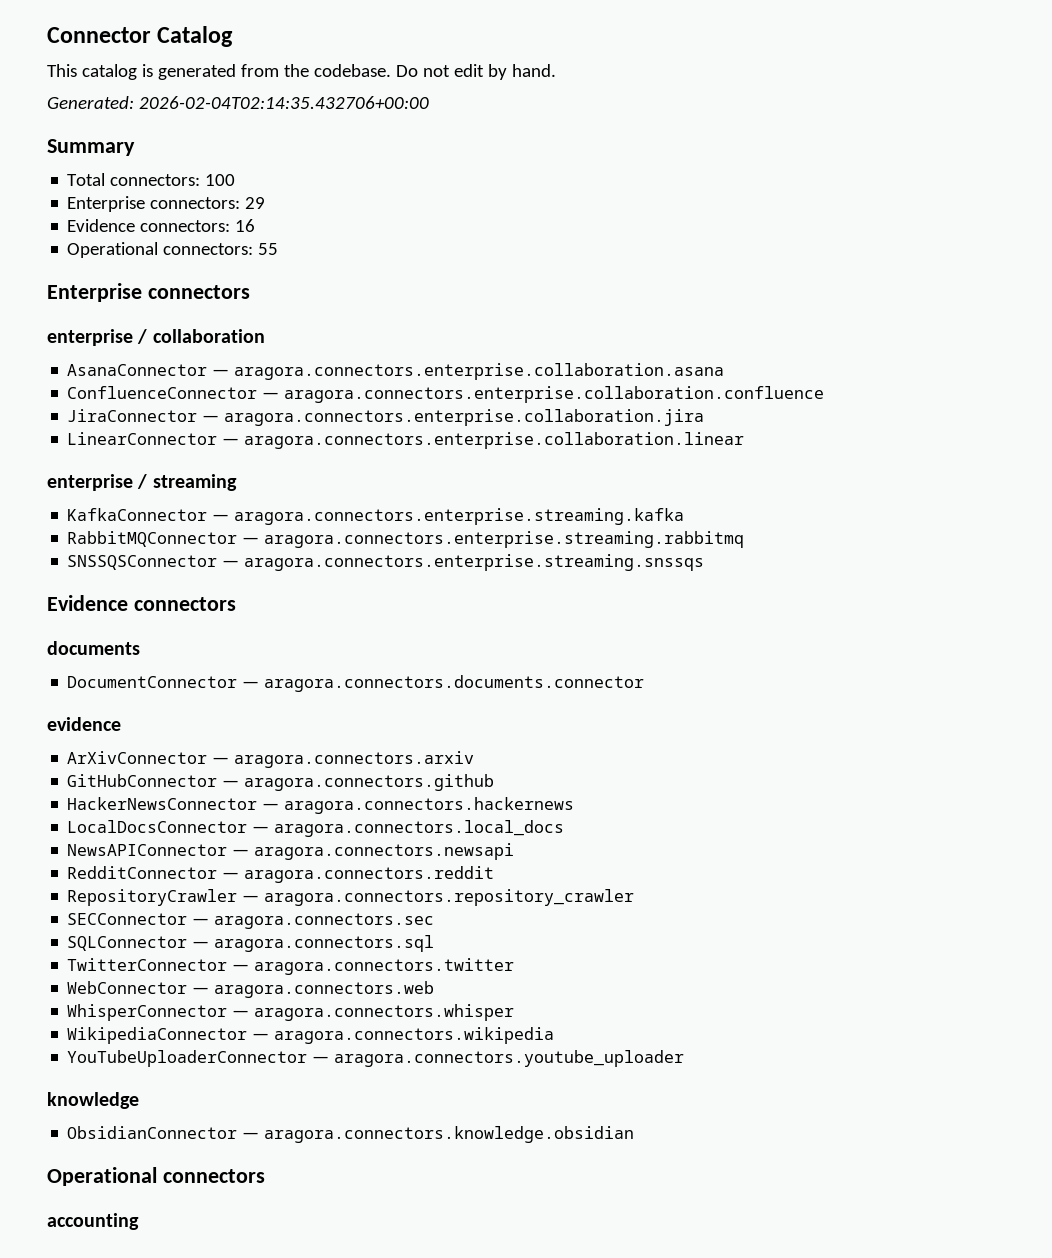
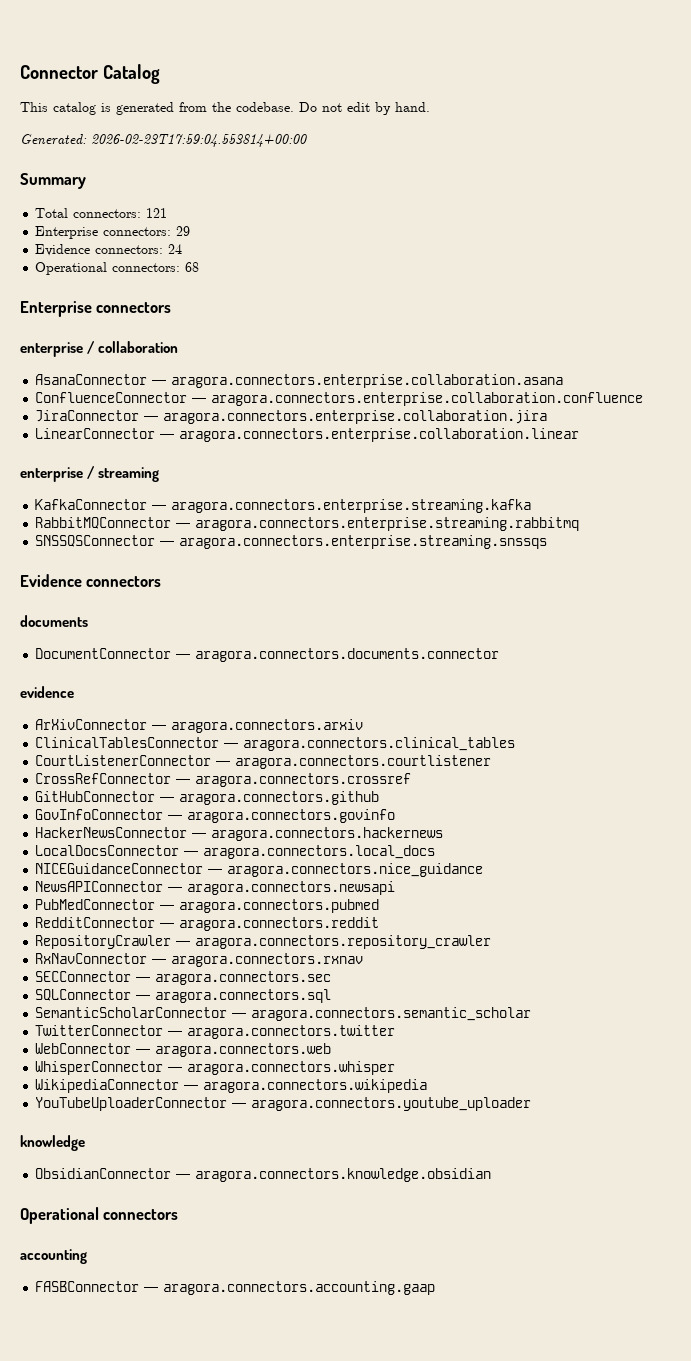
[138,96,429,109] 2026-02-04T02:14:35.432706+00:00 -> [91,133,307,147] 2026-02-23T17:59:04.553814+00:00
[205,174,236,186] 100 -> [146,208,168,218] 121
[235,219,256,232] 16 -> [168,244,183,254] 24
[258,243,279,255] 55 -> [185,262,200,272] 68
(475, 759) none -> [35,737,516,751] [35,755,492,769] [35,773,412,787] // ClinicalTablesConnector — aragora.connectors.clinical_tables // CourtListenerConnector — aragora.connectors.courtlistener // CrossRefConnector — aragora.connectors.crossref
(495, 782) none -> [35,809,396,823] // GovInfoConnector — aragora.connectors.govinfo
(565, 828) none -> [35,863,484,877] // NICEGuidanceConnector — aragora.connectors.nice_guidance
(515, 851) none -> [35,899,380,913] // PubMedConnector — aragora.connectors.pubmed
(635, 897) none -> [35,953,364,967] // RxNavConnector — aragora.connectors.rxnav
(435, 943) none -> [35,1007,532,1021] // SemanticScholarConnector — aragora.connectors.semantic_scholar
(139, 1221) none -> [35,1281,436,1295] // FASBConnector — aragora.connectors.accounting.gaap

